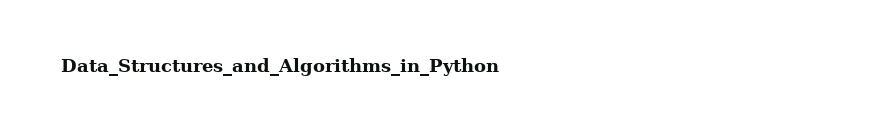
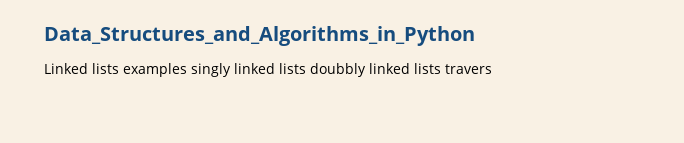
(499, 67) none -> [44,63,492,77] // Linked lists examples singly linked lists doubbly linked lists travers

